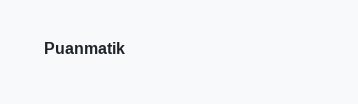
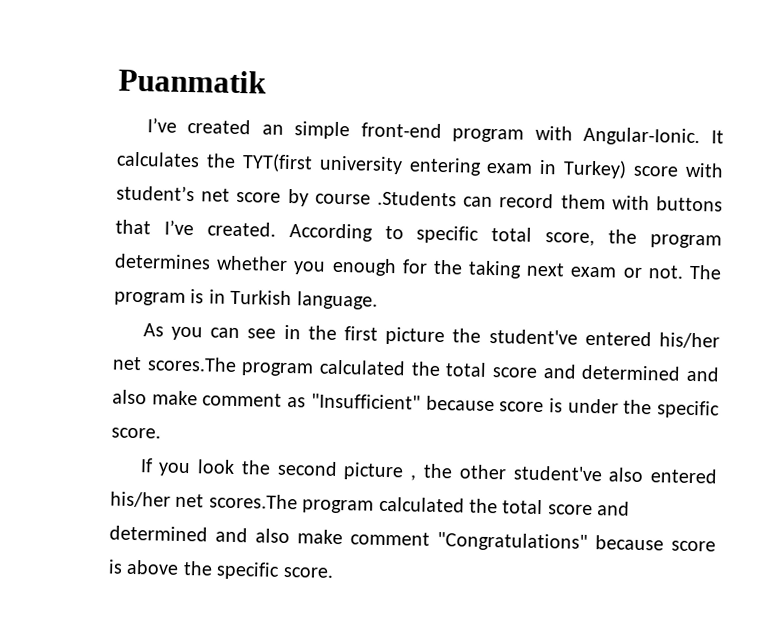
(125, 48) none -> [146,117,724,147] [116,151,725,179] [116,184,723,212] [115,219,723,249] [114,253,722,280] [114,289,378,310] [142,323,720,349] [112,356,721,382] [112,389,720,419] [111,427,161,439] [139,458,719,484] [110,491,631,516] [109,525,716,552] [108,559,334,580] // I’ve created an simple front-end program with Angular-Ionic. It calculates the TYT(first university entering exam in Turkey) score with student’s net score by course .Students can record them with buttons that I’ve created. According to specific total score, the program determines whether you enough for the taking next exam or not. The program is in Turkish language. // As you can see in the first picture the student've entered his/her net scores.The program calculated the total score and determined and also make comment as "Insufficient" because score is under the specific score. // If you look the second picture , the other student've also entered his/her net scores.The program calculated the total score and determined and also make comment "Congratulations" because score is above the specific score.

